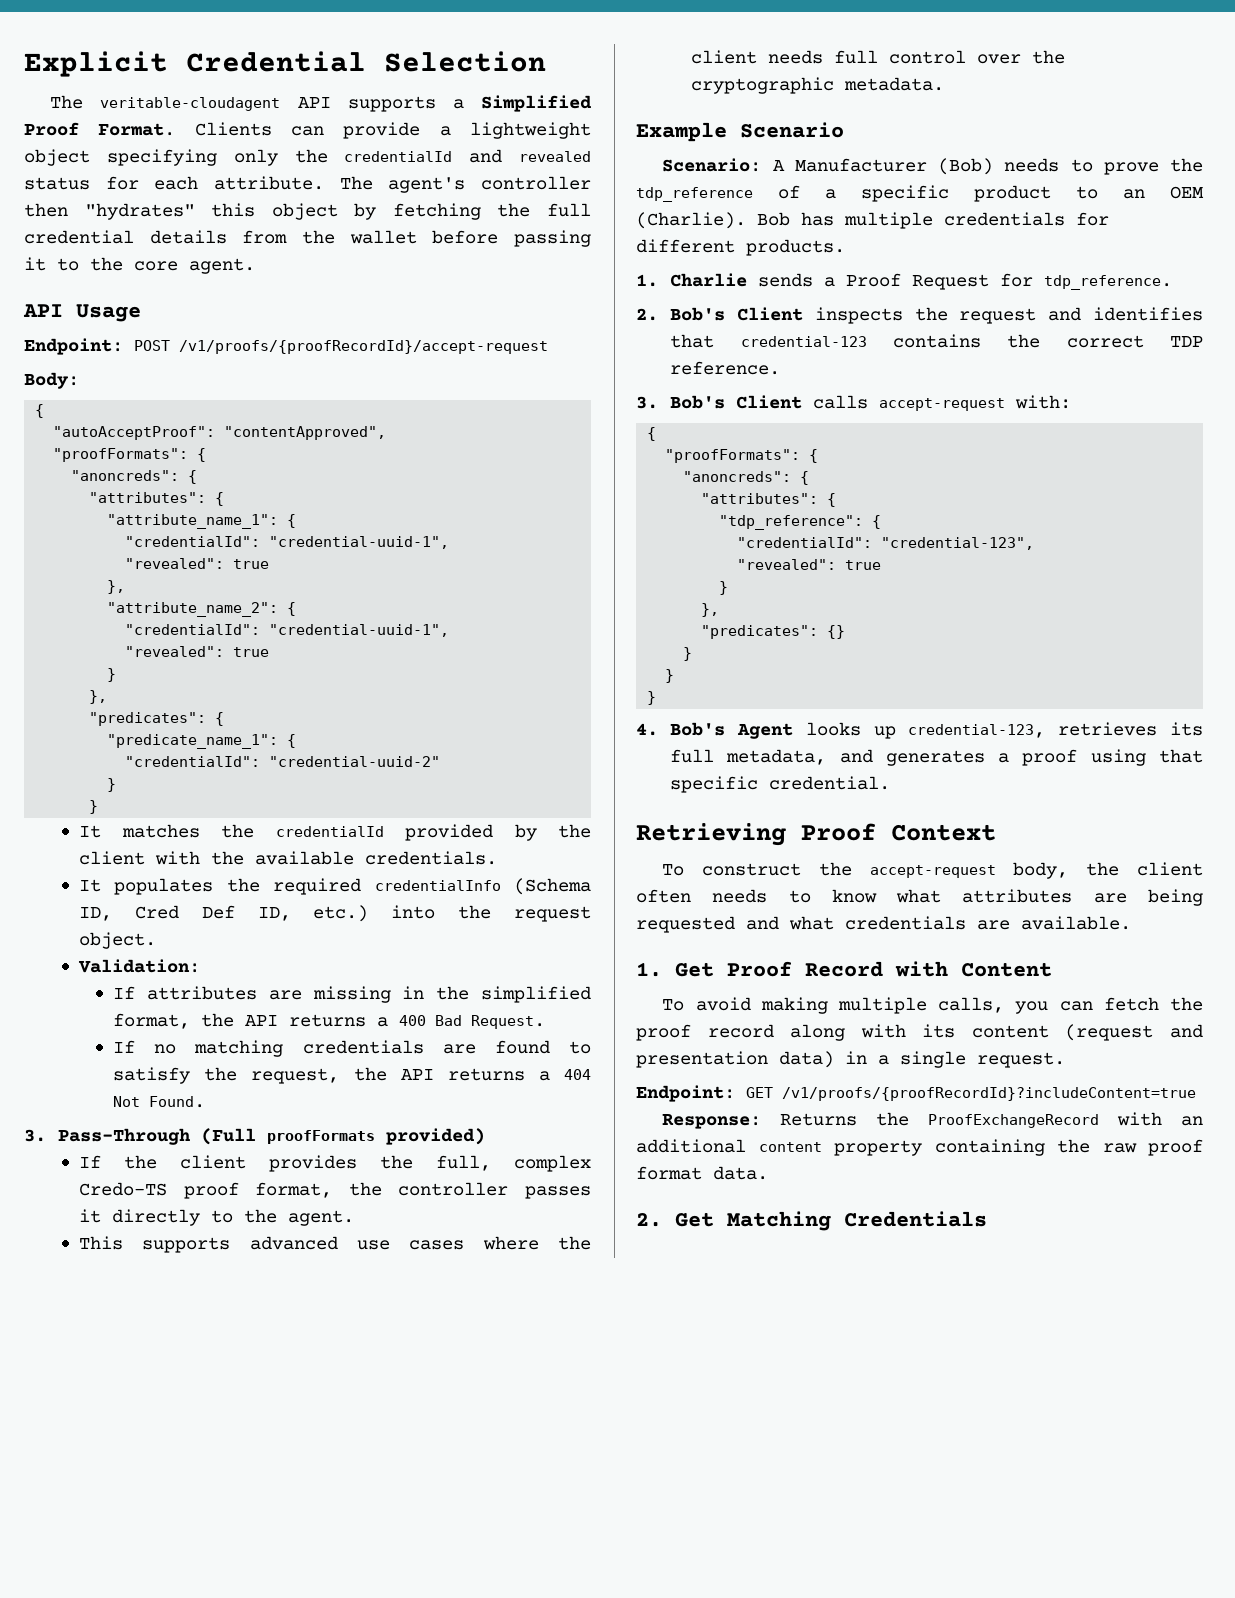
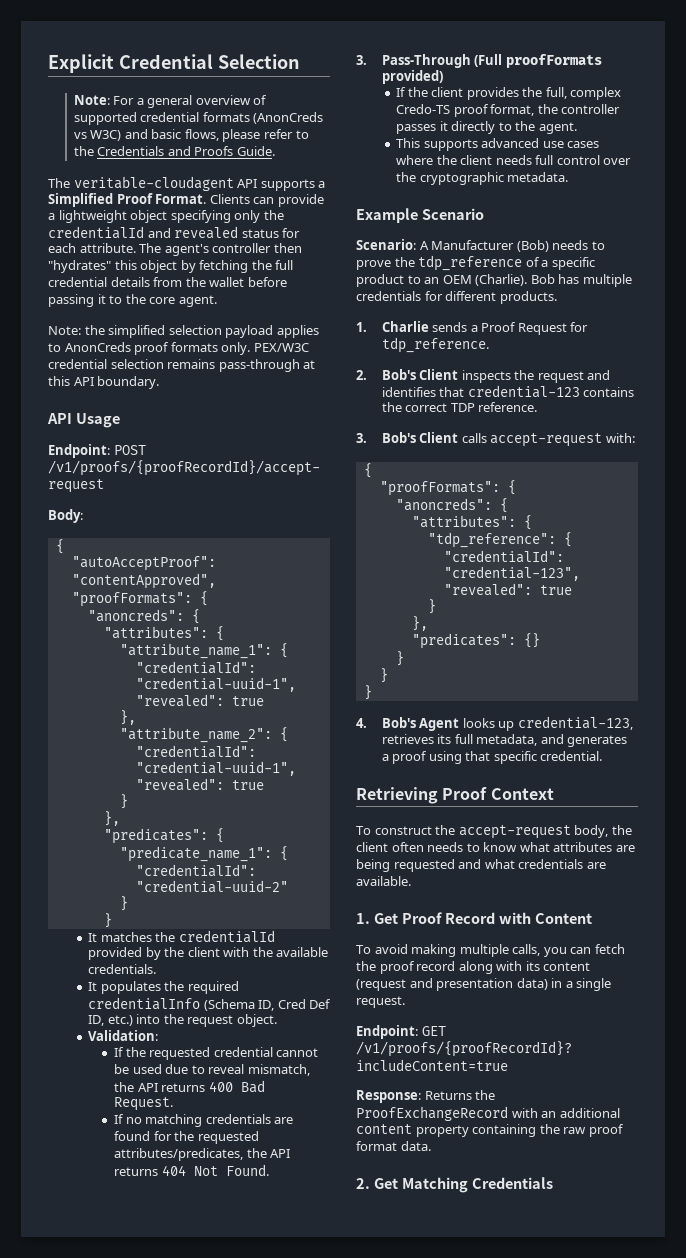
(546, 61) none -> [73,95,268,108] [73,112,324,125] [73,129,309,142] [73,146,275,156] // Note: For a general overview of supported credential formats (AnonCreds vs W3C) and basic flows, please refer to the Credentials and Proofs Guide.
(255, 266) none -> [48,325,319,338] [48,342,309,355] [48,359,316,372] [48,376,160,389] // Note: the simplified selection payload applies to AnonCreds proof formats only. PEX/W3C credential selection remains pass-through at this API boundary.
[146,986,591,1003] [113,1013,389,1029] attributes are missing in the simplified format, the API returns a -> [125,1047,319,1060] [114,1064,310,1076] [114,1082,206,1092] the requested credential cannot be used due to reveal mismatch, the API returns
[569,1041,591,1054] [113,1067,550,1084] to satisfy the request, the API returns a -> [153,1131,259,1144] [114,1148,291,1161] [114,1167,159,1176] for the requested attributes/predicates, the API returns

